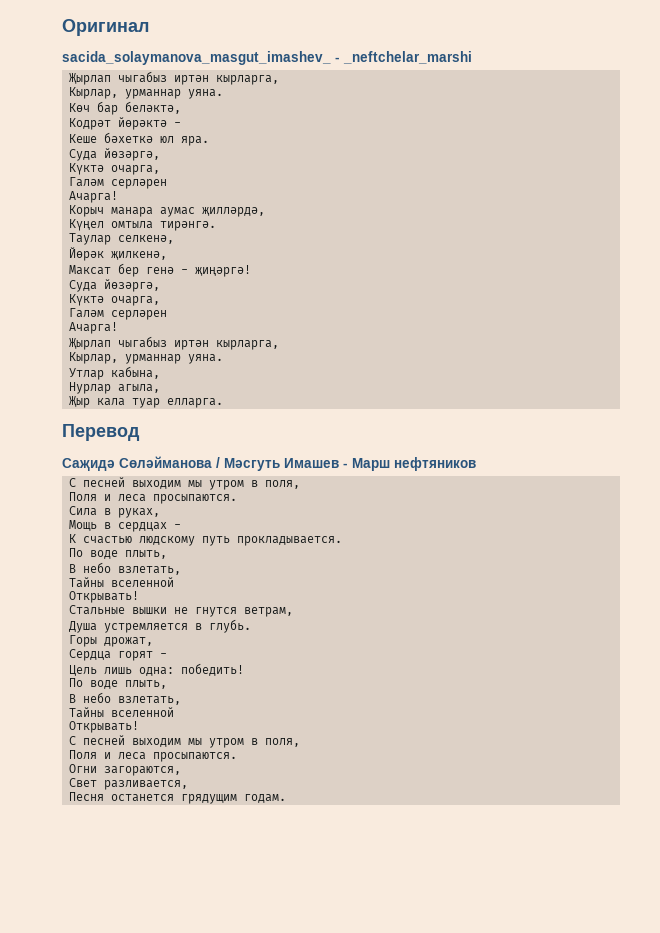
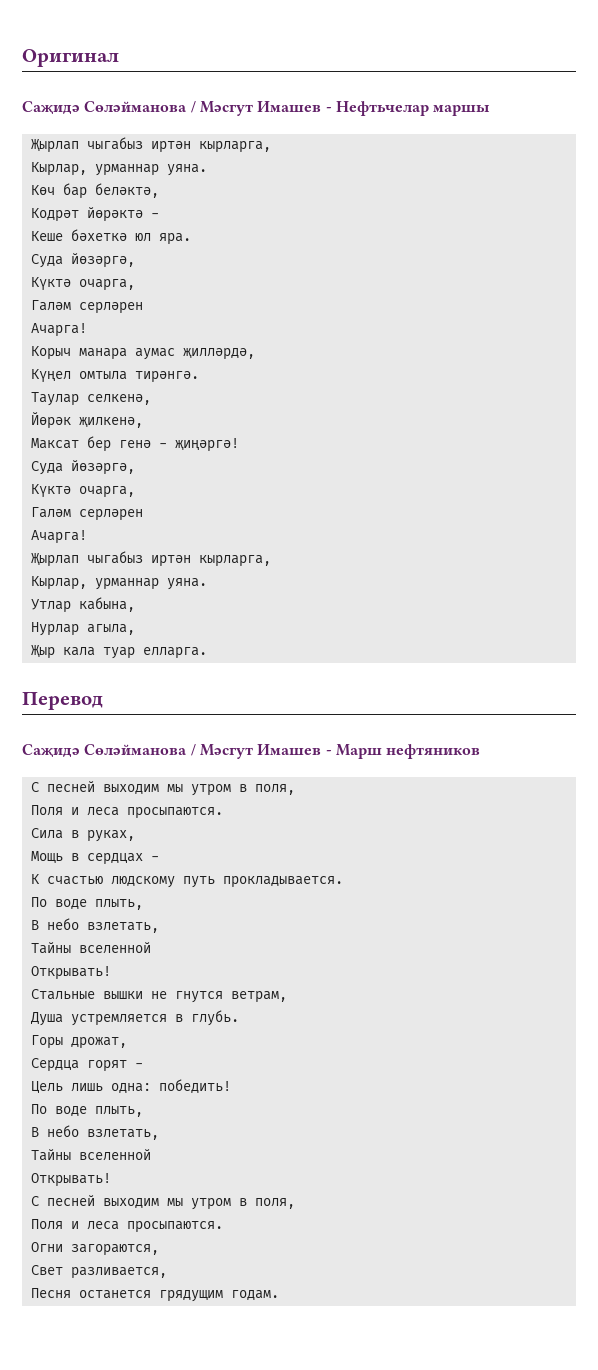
[62,51,472,65] sacida_solaymanova_masgut_imashev_ - _neftchelar_marshi -> [22,101,491,116] Саҗидә Сөләйманова / Мәсгут Имашев - Нефтьчелар маршы
[224,458,280,471] Мәсгуть -> [199,744,253,759] Мәсгут

